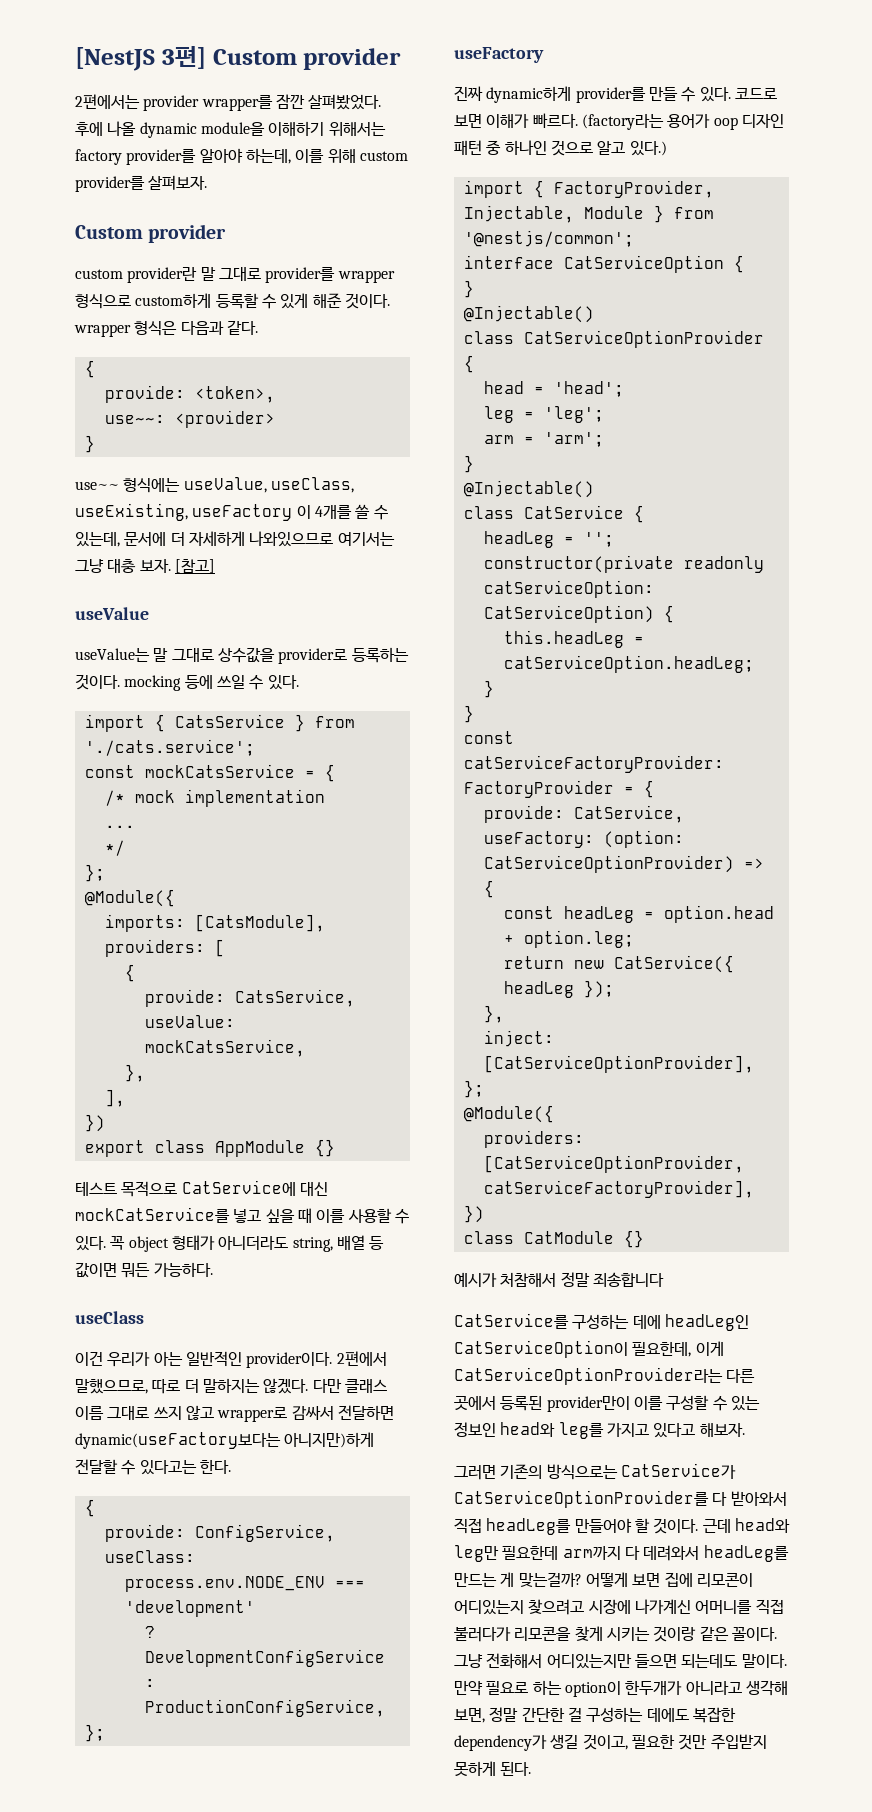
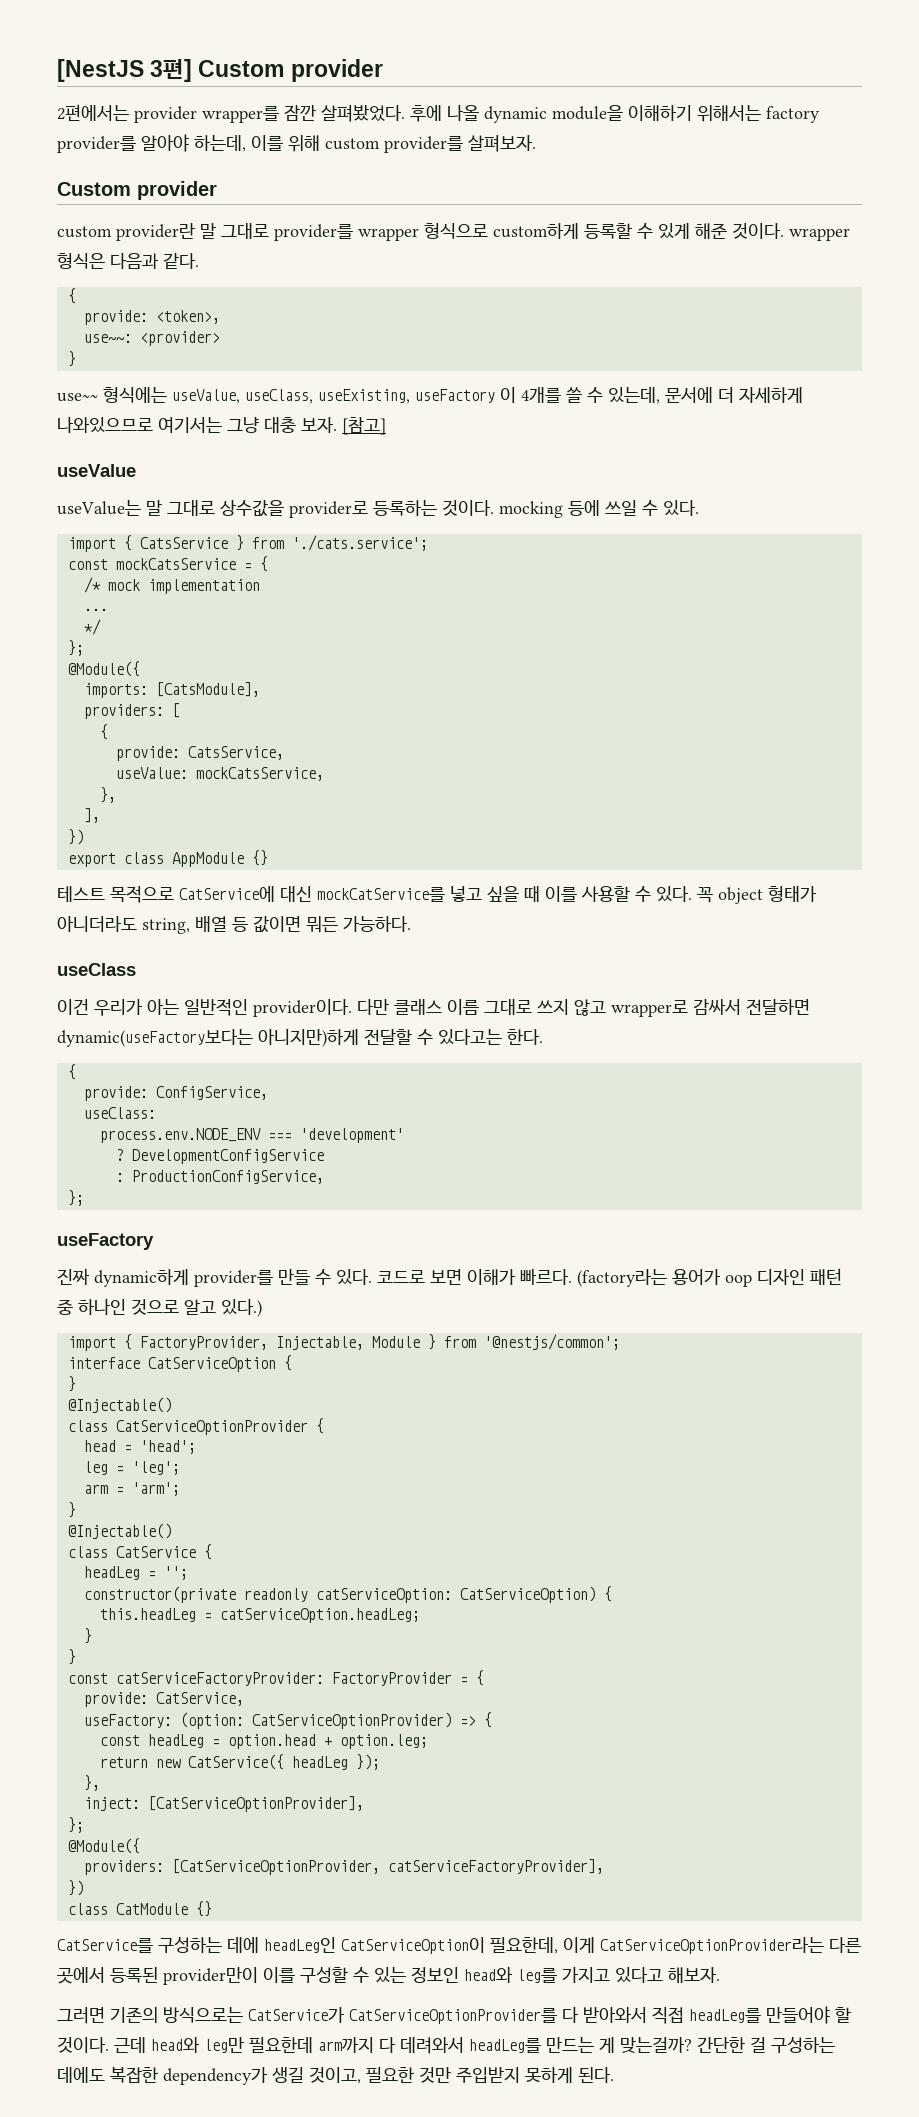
[336,1351,387,1366] [75,1378,309,1394] 2편에서 말했으므로, 따로 더 말하지는 않겠다. -> (352, 1008) none
[454,1272,664,1287] // 예시가 처참해서 정말 죄송합니다 -> (212, 1909) none
[585,1572,753,1587] [454,1599,784,1615] [454,1626,777,1642] [454,1653,787,1669] [454,1680,788,1697] [454,1707,519,1723] 어떻게 보면 집에 리모콘이 어디있는지 찾으려고 시장에 나가계신 어머니를 직접 불러다가 리모콘을 찾게 시키는 것이랑 같은 꼴이다. 그냥 전화해서 어디있는지만 들으면 되는데도 말이다. 만약 필요로 하는 option이 한두개가 아니라고 생각해 보면, 정말 -> (692, 2045) none

